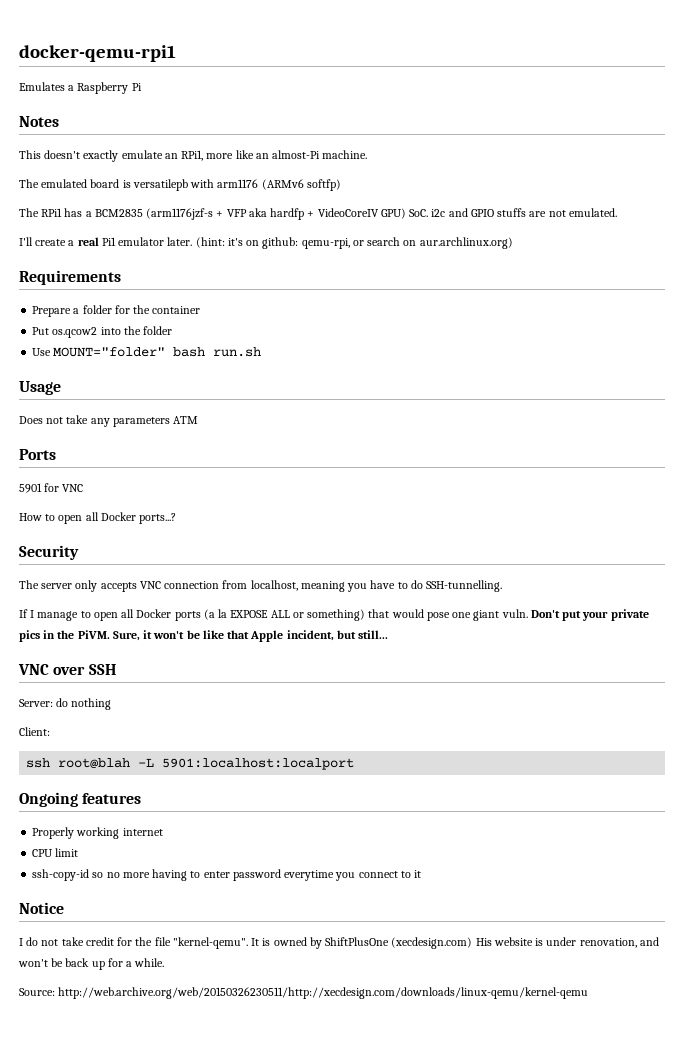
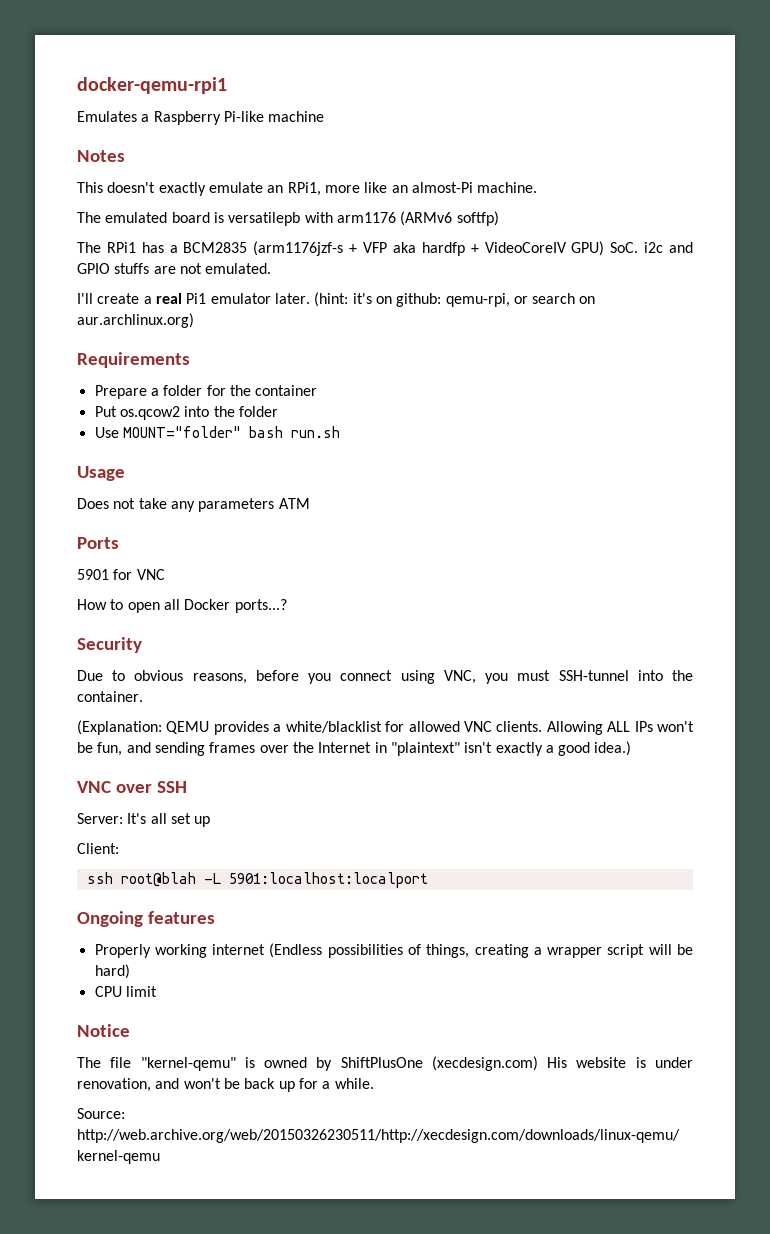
[131,83,142,91] Pi -> [223,111,325,122] Pi-like machine
[19,580,503,592] [19,609,649,621] [19,630,389,642] The server only accepts VNC connection from localhost, meaning you have to do SSH-tunnelling. // If I manage to open all Docker ports (a la EXPOSE ALL or something) that would pose one giant vuln. Don't put your private pics in the PiVM. Sure, it won't be like that Apple incident, but still... -> [77,670,694,684] [77,691,143,702] [77,720,694,735] [77,741,632,756] Due to obvious reasons, before you connect using VNC, you must SSH-tunnel into the container. // (Explanation: QEMU provides a white/blacklist for allowed VNC clients. Allowing ALL IPs won't be fun, and sending frames over the Internet in "plaintext" isn't exactly a good idea.)
[56,698,112,710] do nothing -> [127,813,211,827] It's all set up
[32,848,79,857] [32,869,422,881] [19,902,64,914] [19,937,260,949] // CPU limit // ssh-copy-id so no more having to enter password everytime you connect to it // Notice // I do not take credit for the file "kernel-qemu". It -> [269,943,693,958] [94,964,130,979] [94,986,157,997] [77,1024,130,1037] [77,1057,236,1071] (Endless possibilities of things, creating a wrapper script will be hard) // CPU limit // Notice // The file "kernel-qemu"

